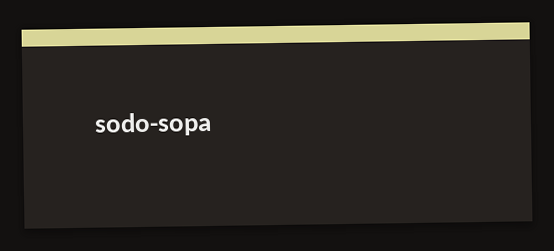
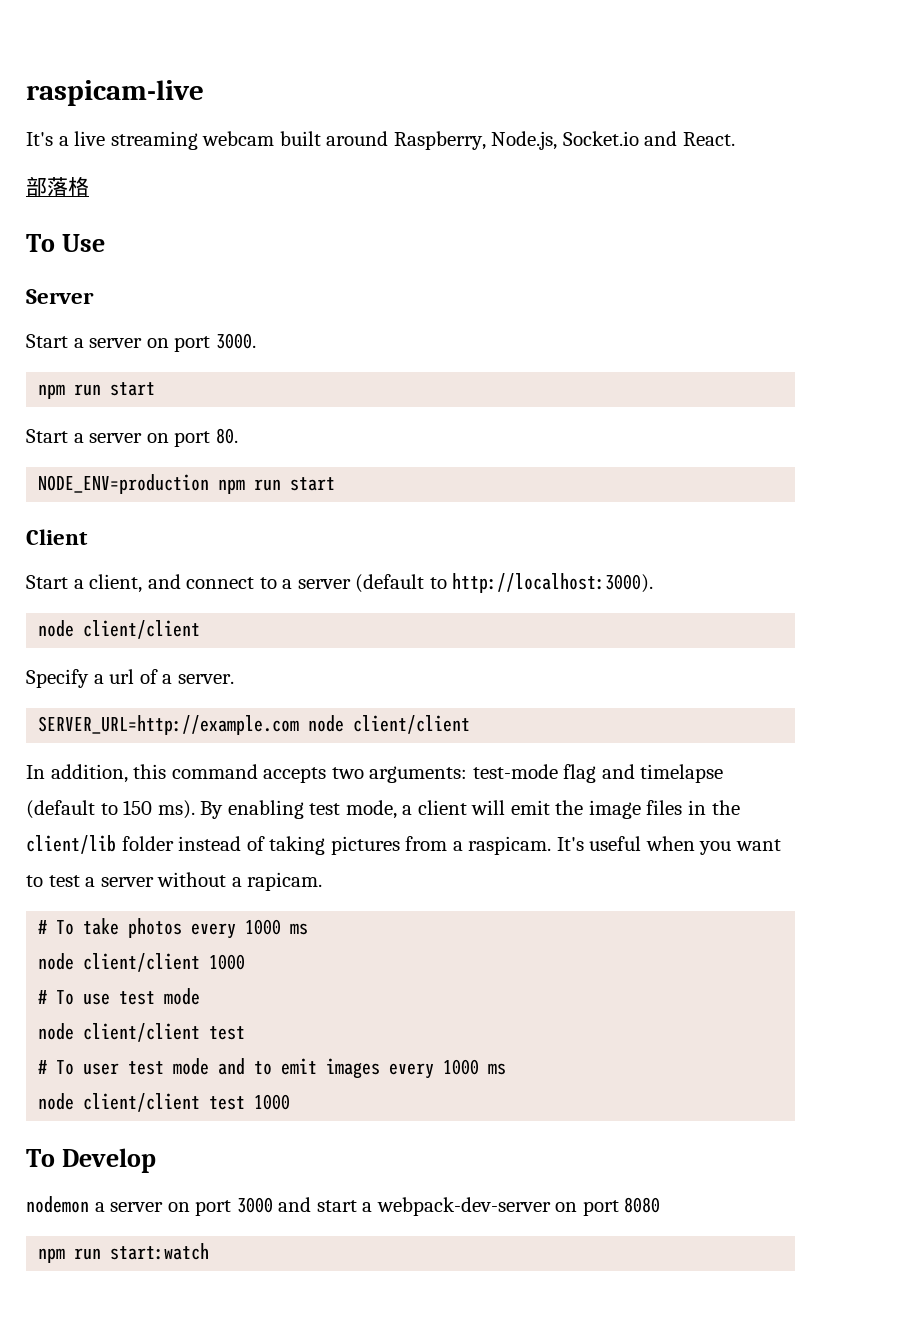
[94,111,212,137] sodo-sopa -> [26,80,204,106] [26,131,735,150] [26,176,89,197] [26,234,105,252] [26,289,94,304] [26,333,256,352] [38,382,156,399] [26,428,238,447] [38,474,336,494] [26,529,88,545] [26,573,654,593] [38,620,201,639] [26,669,234,688] [38,715,471,735] [26,764,724,783] [26,800,740,819] [26,835,781,855] [26,872,323,891] [38,918,309,939] [38,953,246,972] [38,988,201,1005] [38,1023,246,1042] [38,1058,507,1079] [38,1093,291,1112] [26,1148,156,1173] [26,1196,661,1216] [38,1243,210,1263] raspicam-live // It's a live streaming webcam built around Raspberry, Node.js, Socket.io and React. // 部落格 // To Use // Server // Start a server on port 3000. // npm run start // Start a server on port 80. // NODE_ENV=production npm run start // Client // Start a client, and connect to a server (default to http://localhost:3000). // node client/client // Specify a url of a server. // SERVER_URL=http://example.com node client/client // In addition, this command accepts two arguments: test-mode flag and timelapse (default to 150 ms). By enabling test mode, a client will emit the image files in the client/lib folder instead of taking pictures from a raspicam. It's useful when you want to test a server without a rapicam. // # To take photos every 1000 ms // node client/client 1000 // # To use test mode // node client/client test // # To user test mode and to emit images every 1000 ms // node client/client test 1000 // To Develop // nodemon a server on port 3000 and start a webpack-dev-server on port 8080 // npm run start:watch

